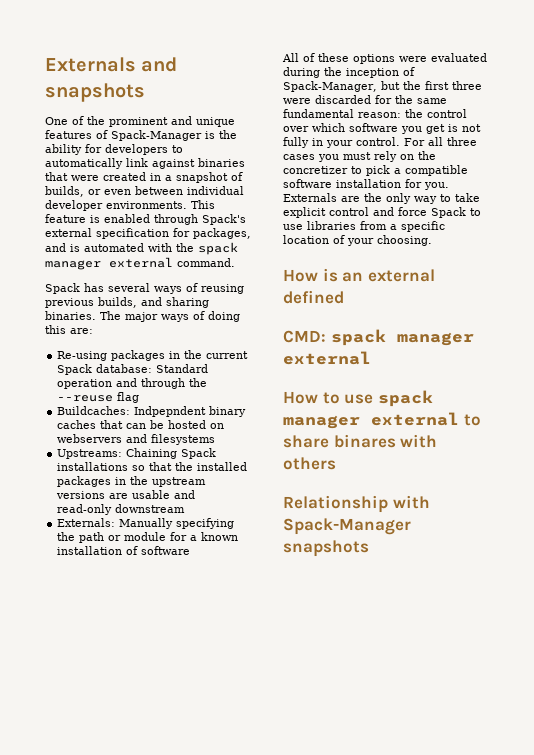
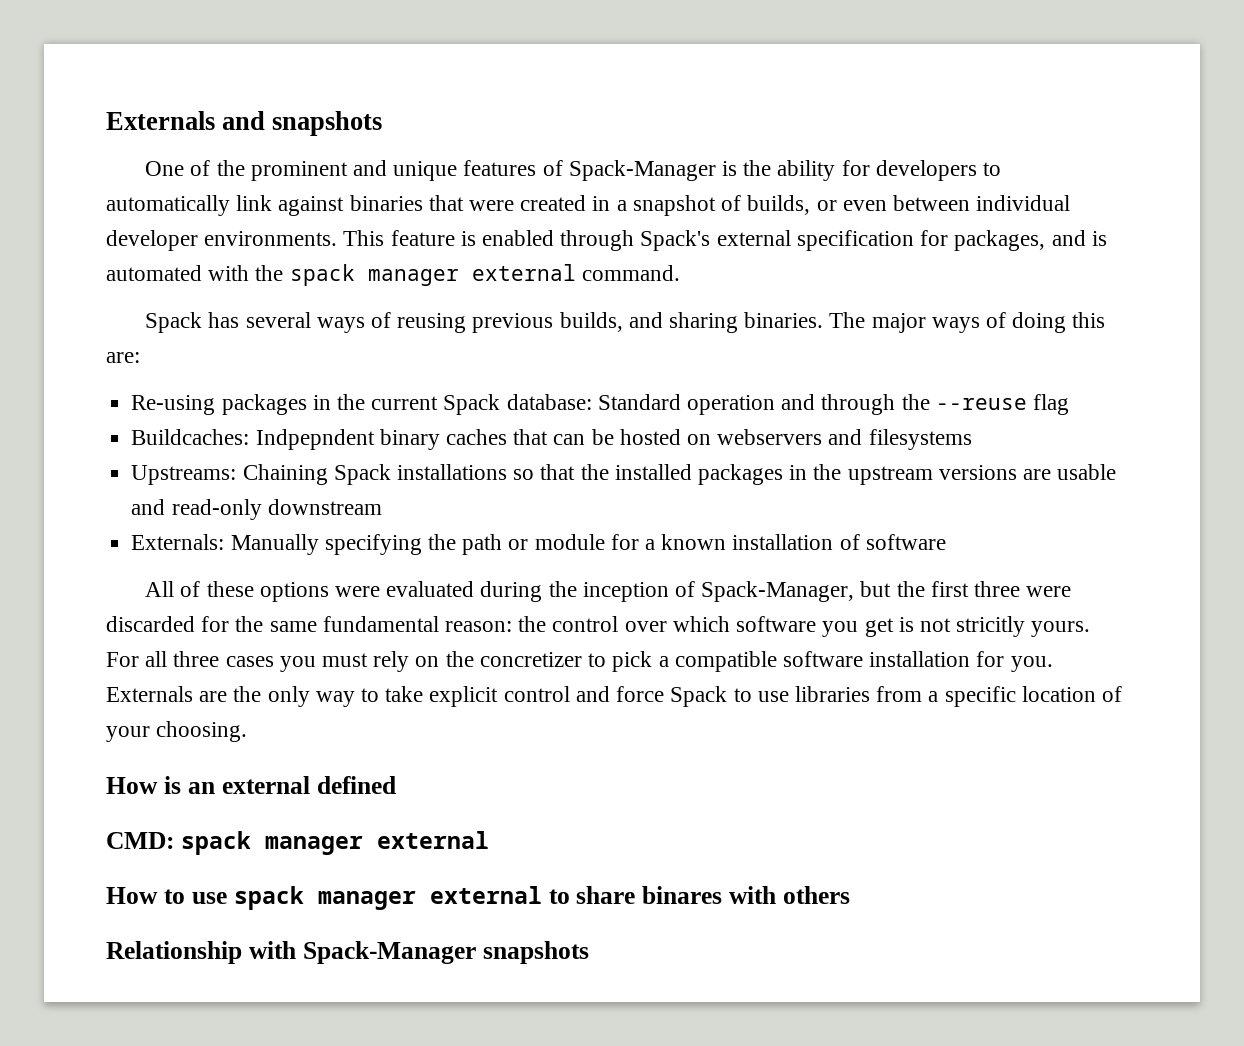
[283,137,400,148] fully in your control. -> [956,616,1091,637] stricitly yours.

